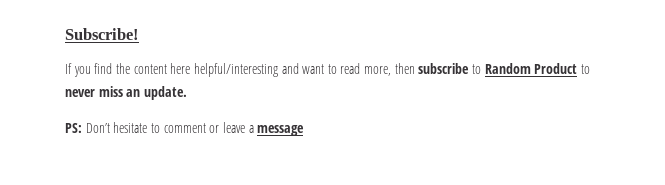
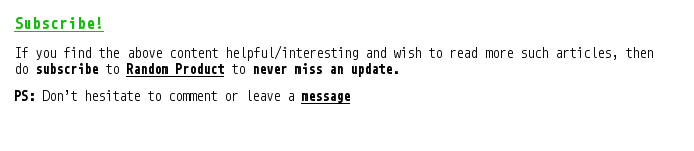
[133,63,191,74] content here -> [126,47,218,58] above content
[302,64,325,74] want -> [393,47,422,58] wish
[364,63,415,76] more, then -> [484,47,653,60] [14,63,28,74] more such articles, then do

